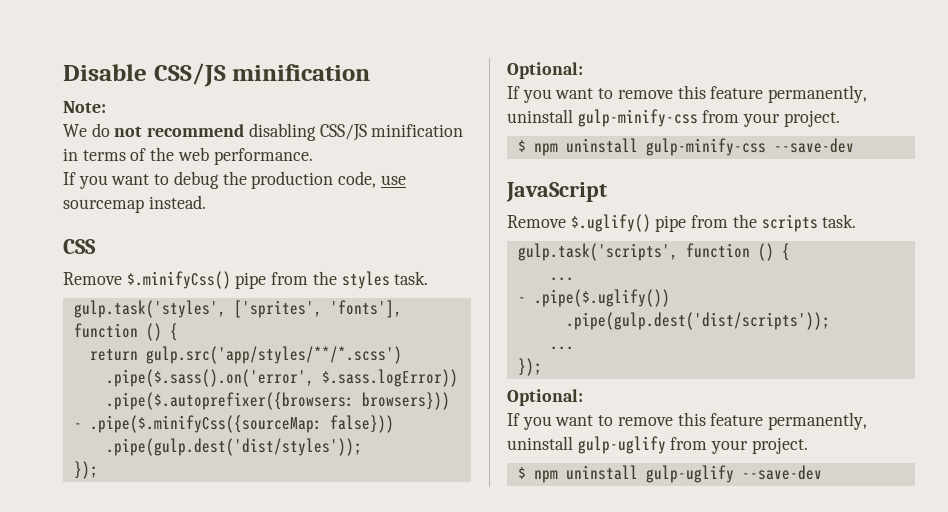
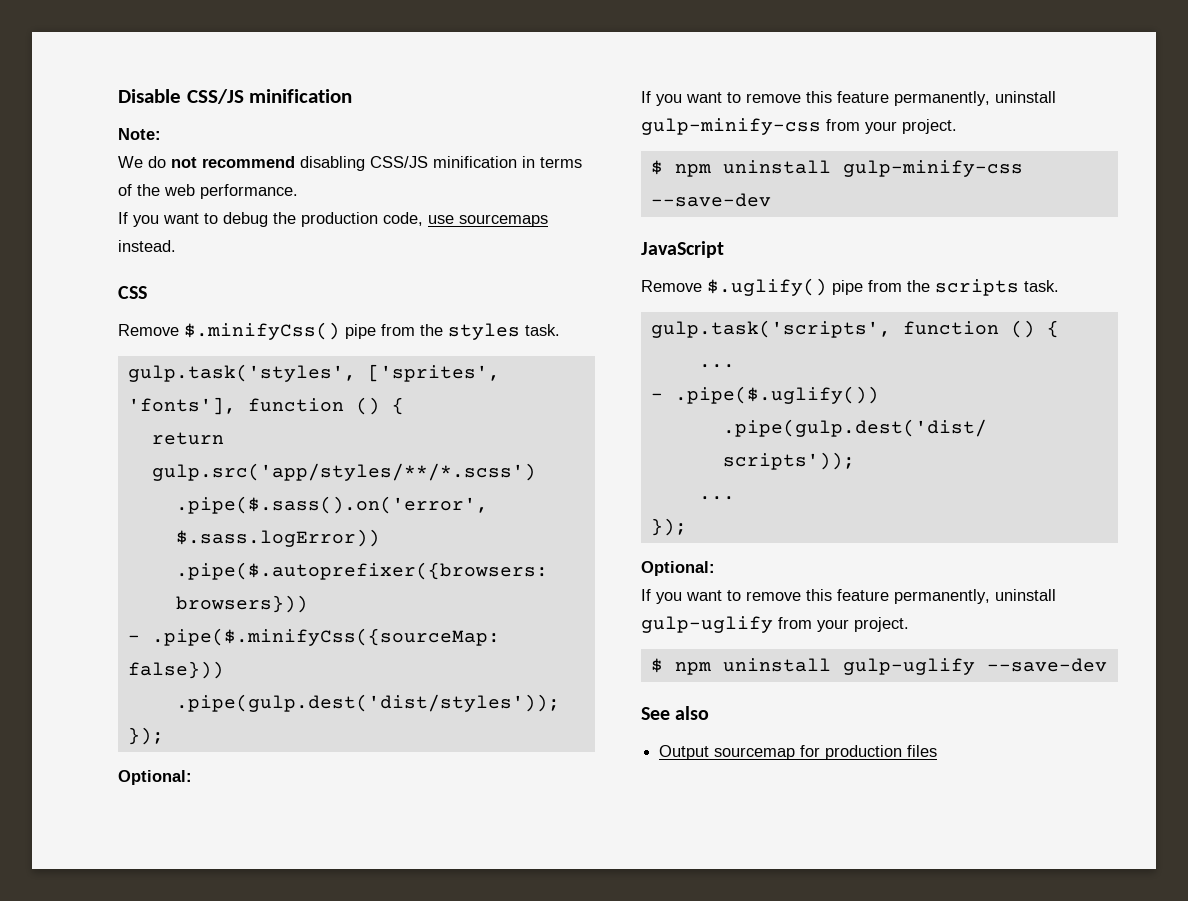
[63,199,144,213] sourcemap -> [459,214,548,227] sourcemaps
(822, 472) none -> [641,706,710,720] [659,745,938,760] // See also // Output sourcemap for production files

